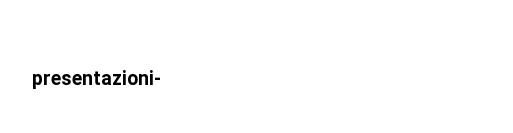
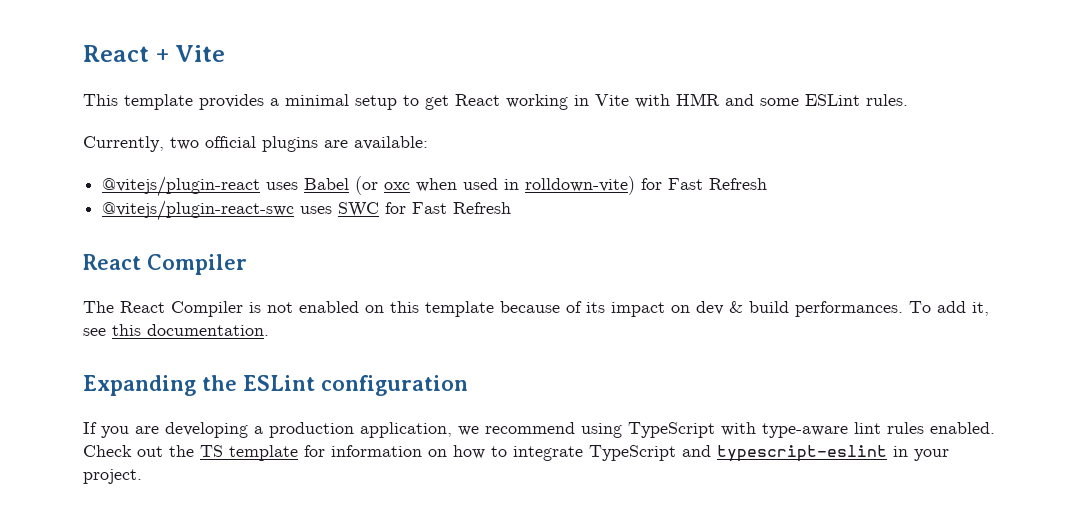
[32,70,161,89] presentazioni- -> [83,45,226,62] [83,93,908,110] [83,136,428,152] [102,176,768,197] [102,200,512,221] [83,254,247,275] [83,301,989,317] [83,324,269,336] [83,375,468,396] [83,422,995,438] [83,445,949,462] [83,469,142,484] React + Vite // This template provides a minimal setup to get React working in Vite with HMR and some ESLint rules. // Currently, two official plugins are available: // @vitejs/plugin-react uses Babel (or oxc when used in rolldown-vite) for Fast Refresh // @vitejs/plugin-react-swc uses SWC for Fast Refresh // React Compiler // The React Compiler is not enabled on this template because of its impact on dev & build performances. To add it, see this documentation. // Expanding the ESLint configuration // If you are developing a production application, we recommend using TypeScript with type-aware lint rules enabled. Check out the TS template for information on how to integrate TypeScript and typescript-eslint in your project.

